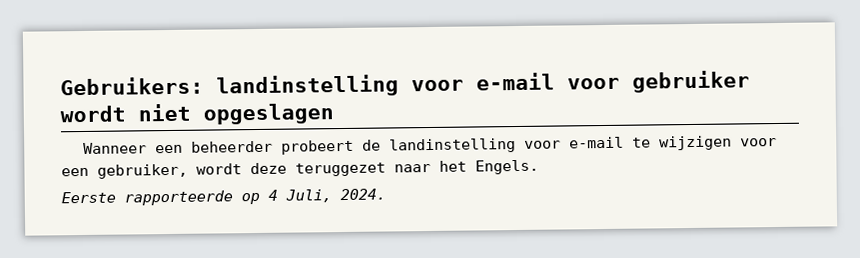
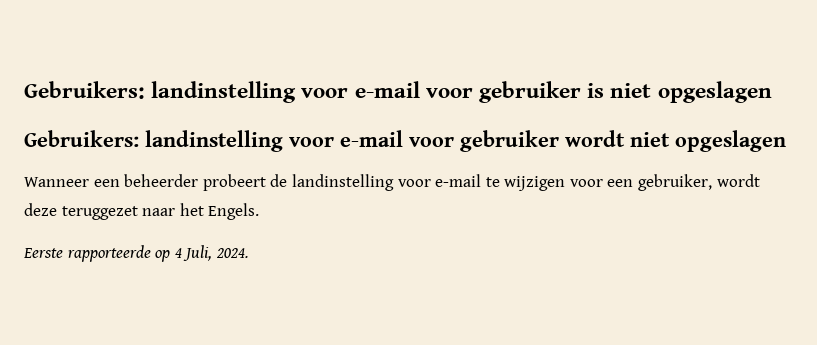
[60,70,750,98] Gebruikers: landinstelling voor e-mail voor gebruiker -> [24,81,772,103] [24,130,559,152] Gebruikers: landinstelling voor e-mail voor gebruiker is niet opgeslagen // Gebruikers: landinstelling voor e-mail voor gebruiker

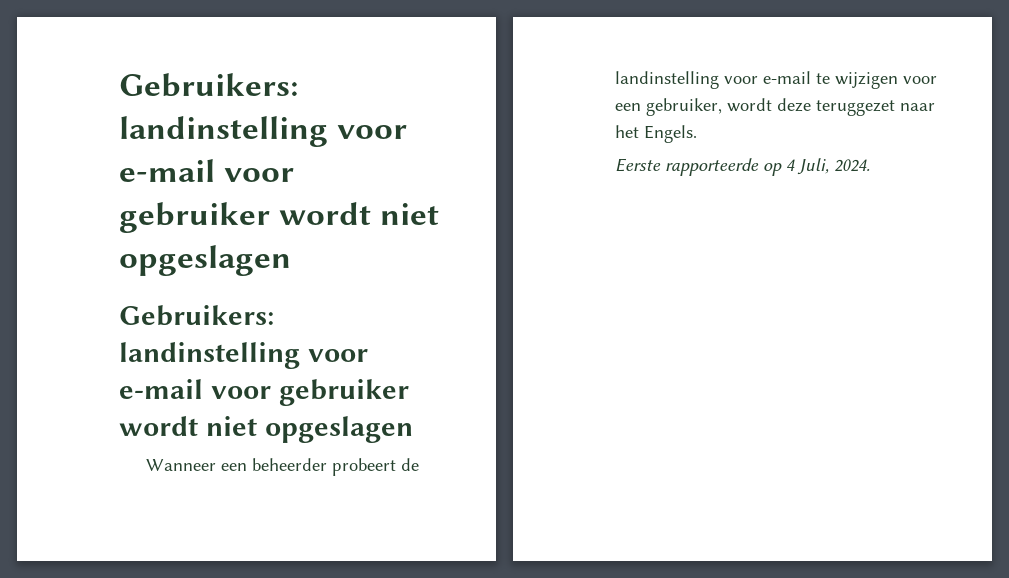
[24,81,605,103] Gebruikers: landinstelling voor e-mail voor gebruiker is -> [119,73,298,97] [119,116,408,147] [119,159,295,182] [119,202,372,233] Gebruikers: landinstelling voor e-mail voor gebruiker wordt

